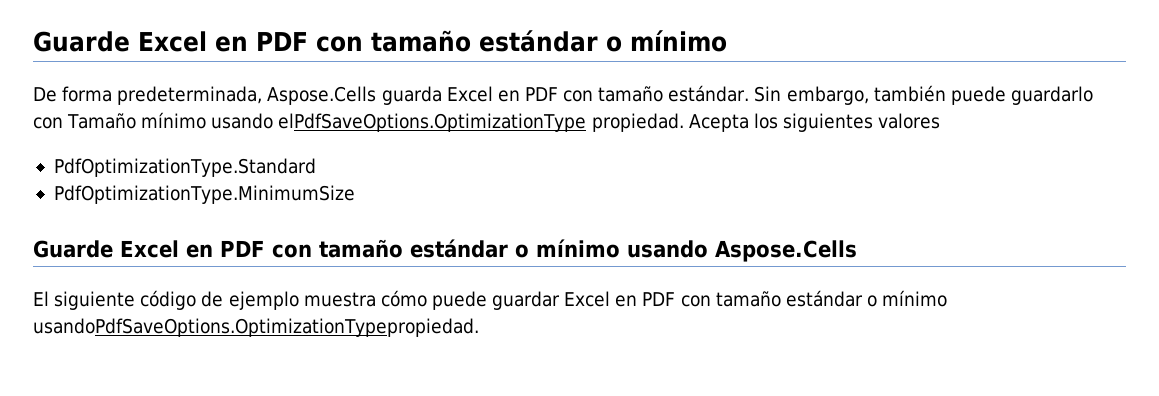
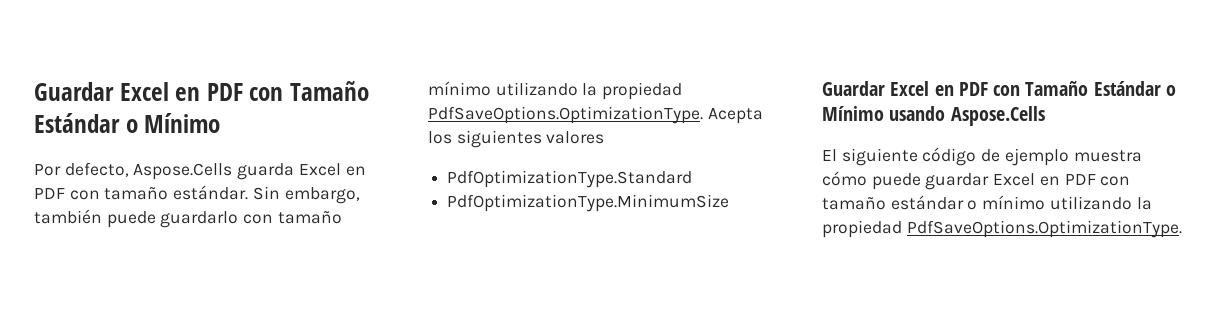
[33,30,727,52] [33,86,263,105] Guarde Excel en PDF con tamaño estándar o mínimo // De forma predeterminada, -> [34,81,370,101] [34,113,221,133] [34,162,129,177] Guardar Excel en PDF con Tamaño Estándar o Mínimo // Por defecto,
[67,112,684,132] Tamaño mínimo usando elPdfSaveOptions.OptimizationType propiedad. -> [277,211,342,224] [428,81,683,100] [428,106,703,124] tamaño mínimo utilizando la propiedad PdfSaveOptions.OptimizationType.
[33,239,620,258] Guarde Excel en PDF con tamaño estándar o mínimo -> [822,81,1176,96] [822,106,884,121] Guardar Excel en PDF con Tamaño Estándar o Mínimo
[33,318,479,337] usandoPdfSaveOptions.OptimizationTypepropiedad. -> [1049,196,1152,210] [822,220,1182,238] utilizando la propiedad PdfSaveOptions.OptimizationType.

